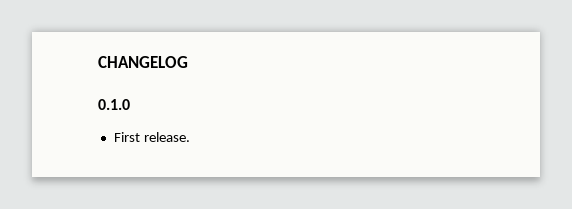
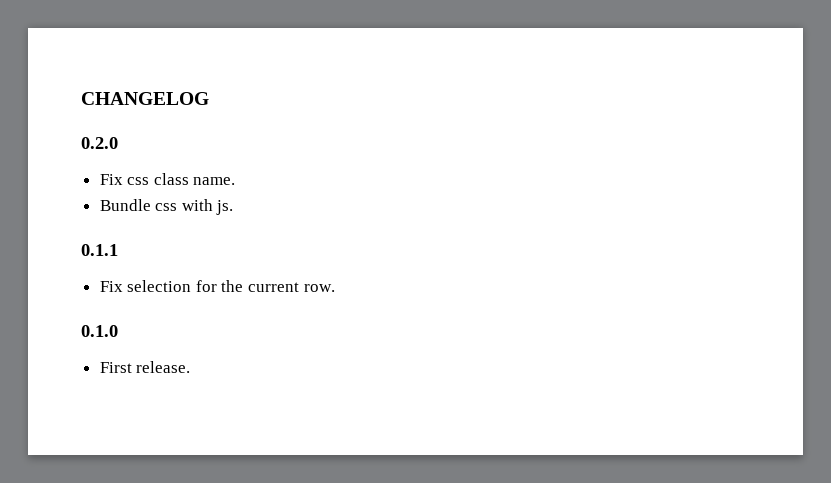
(188, 62) none -> [81,137,118,149] [99,173,236,185] [99,199,234,215] [81,244,118,256] [99,280,335,292] // 0.2.0 // Fix css class name. // Bundle css with js. // 0.1.1 // Fix selection for the current row.

